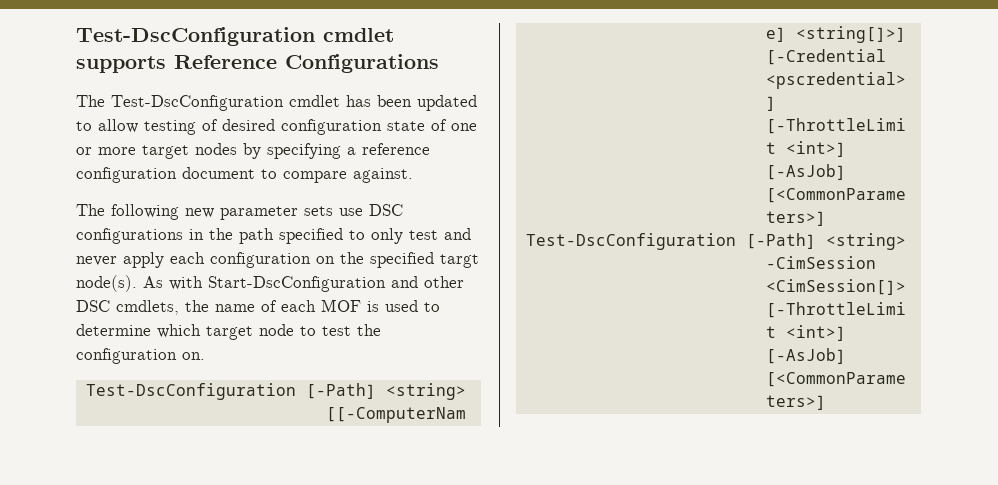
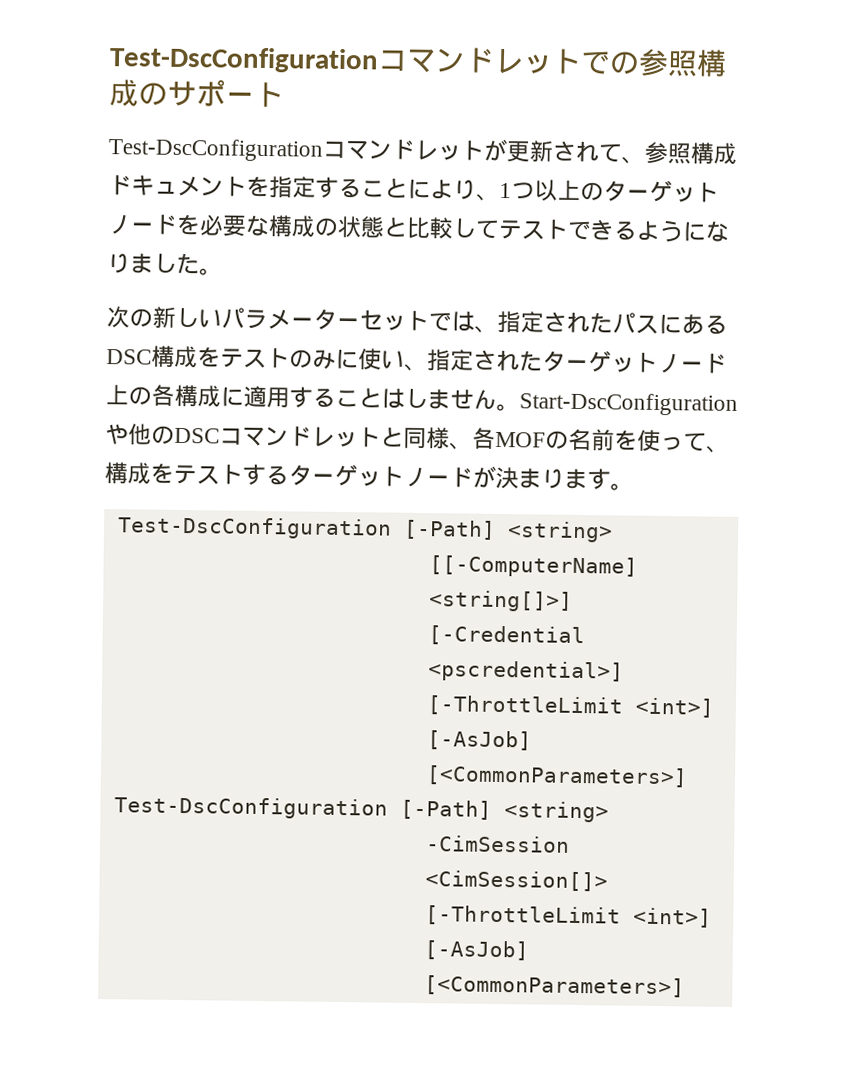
[76,27,394,46] [76,54,439,73] [76,95,477,111] [76,119,477,135] [76,143,430,159] [76,167,413,183] [76,204,403,220] [76,228,471,244] [76,252,479,268] [76,275,464,292] [76,299,440,315] [76,324,381,340] [76,348,205,364] Test-DscConfiguration cmdlet supports Reference Configurations // The Test-DscConfiguration cmdlet has been updated to allow testing of desired configuration state of one or more target nodes by specifying a reference configuration document to compare against. // The following new parameter sets use DSC configurations in the path specified to only test and never apply each configuration on the specified targt node(s). As with Start-DscConfiguration and other DSC cmdlets, the name of each MOF is used to determine which target node to test the configuration on. -> [109,46,727,77] [109,79,284,108] [108,138,737,165] [108,175,719,203] [107,213,729,243] [107,252,223,276] [106,306,728,335] [106,345,727,374] [105,384,738,416] [105,423,730,453] [104,462,634,491] Test-DscConfigurationコマンドレットでの参照構成のサポート // Test-DscConfigurationコマンドレットが更新されて、参照構成ドキュメントを指定することにより、1つ以上のターゲットノードを必要な構成の状態と比較してテストできるようになりました。 // 次の新しいパラメーターセットでは、指定されたパスにあるDSC構成をテストのみに使い、指定されたターゲットノード上の各構成に適用することはしません。Start-DscConfigurationや他のDSCコマンドレットと同様、各MOFの名前を使って、構成をテストするターゲットノードが決まります。

